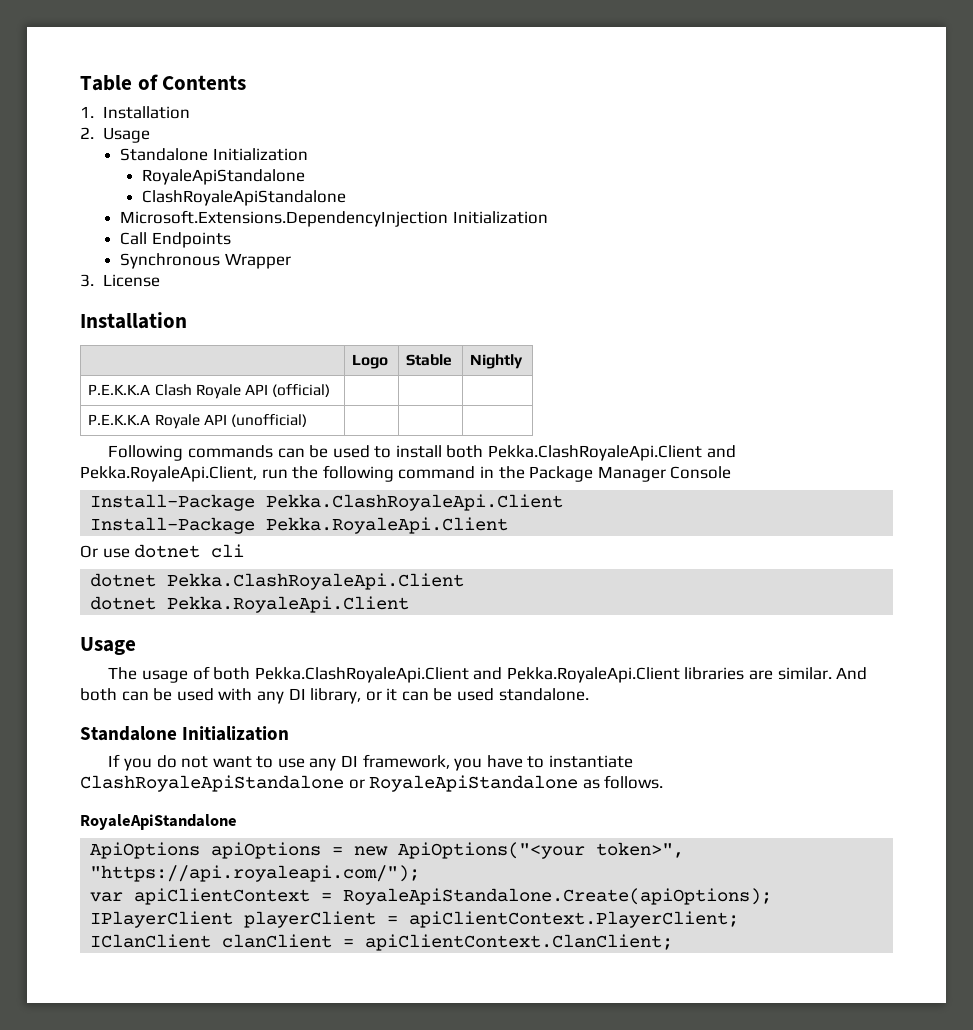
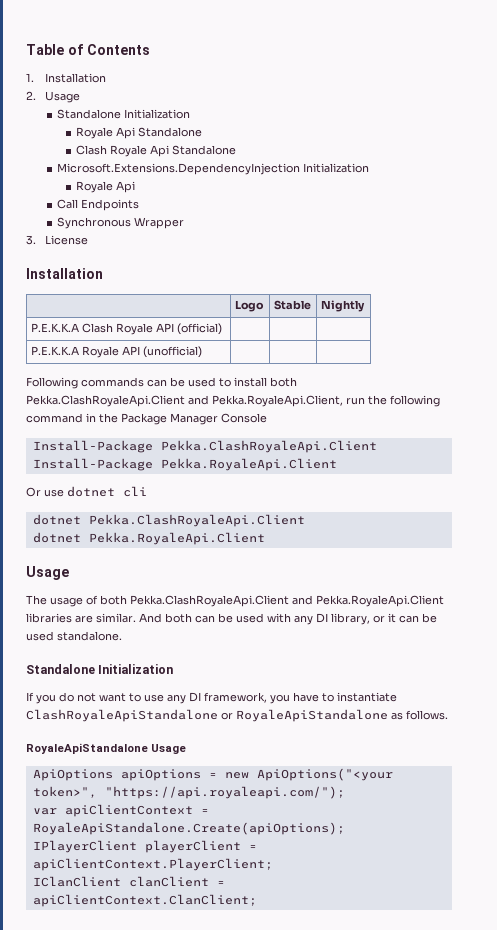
[141,169,305,185] [141,190,346,206] RoyaleApiStandalone // ClashRoyaleApiStandalone -> [75,127,202,139] [75,145,236,157] Royale Api Standalone // Clash Royale Api Standalone
(548, 217) none -> [75,181,135,193] // Royale Api
(237, 822) none -> [151,744,187,754] Usage

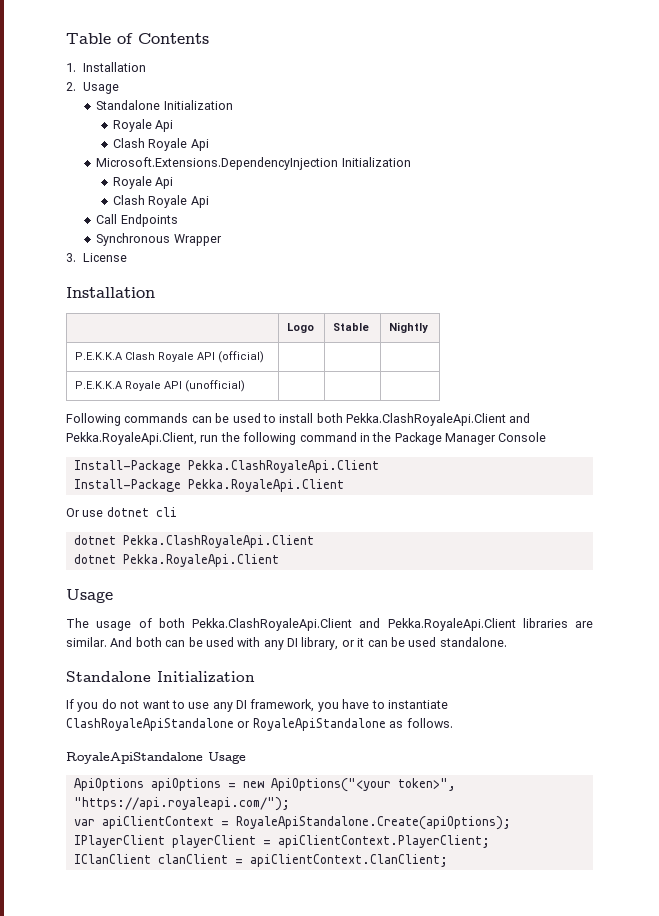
[137,127,202,137] [75,145,236,157] Standalone // Clash Royale Api Standalone -> [112,138,209,151] // Clash Royale Api
(135, 187) none -> [112,195,209,208] // Clash Royale Api

